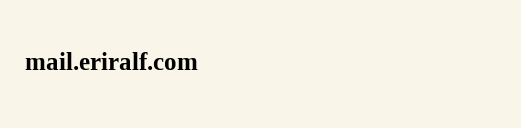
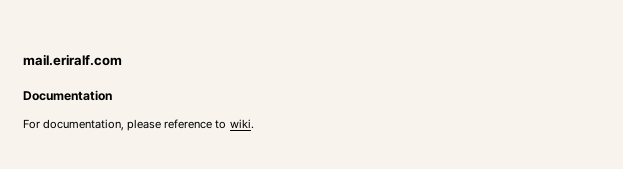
(198, 61) none -> [23,90,112,101] [23,119,254,131] // Documentation // For documentation, please reference to wiki.

